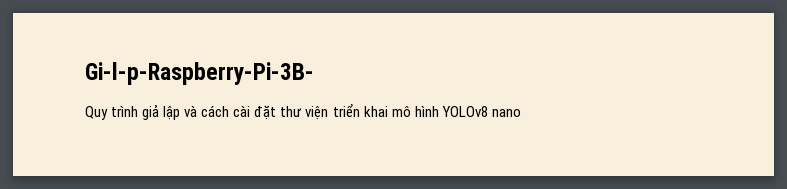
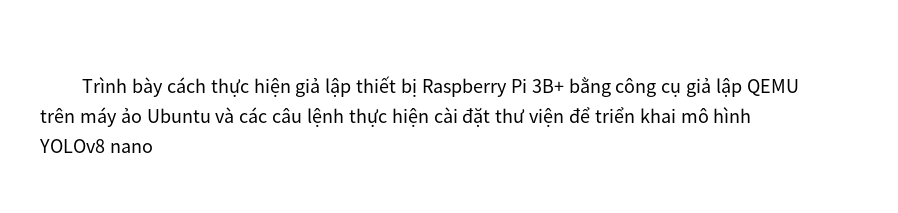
[85,62,314,85] [85,105,230,120] Gi-l-p-Raspberry-Pi-3B- // Quy trình giả lập và cách -> [82,76,799,97] [40,107,429,127] Trình bày cách thực hiện giả lập thiết bị Raspberry Pi 3B+ bằng công cụ giả lập QEMU trên máy ảo Ubuntu và các câu lệnh thực hiện
(329, 113) none -> [569,107,591,123] để

